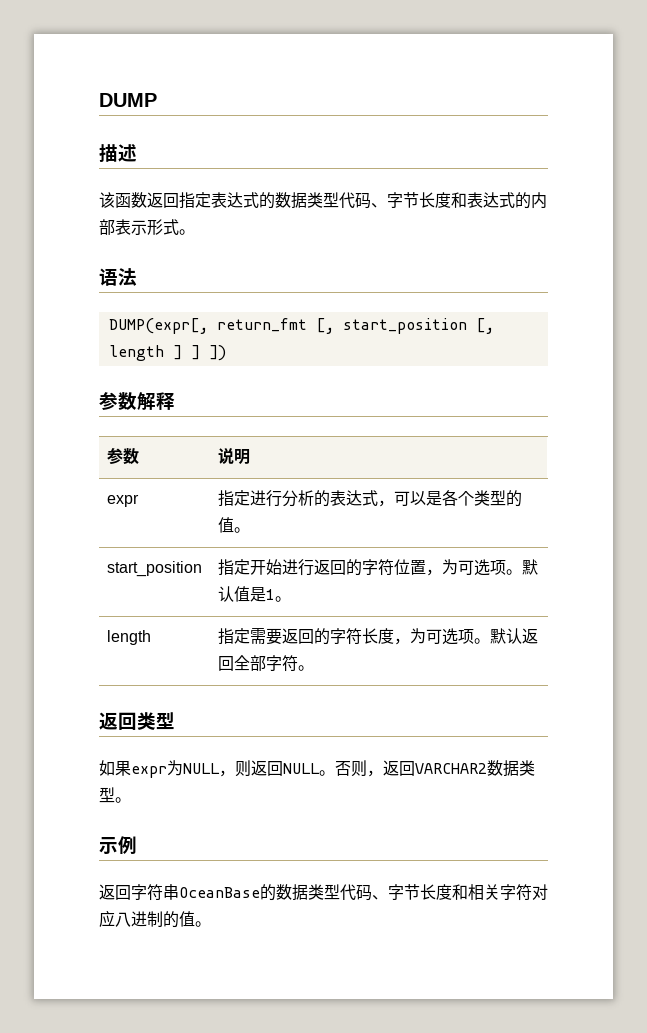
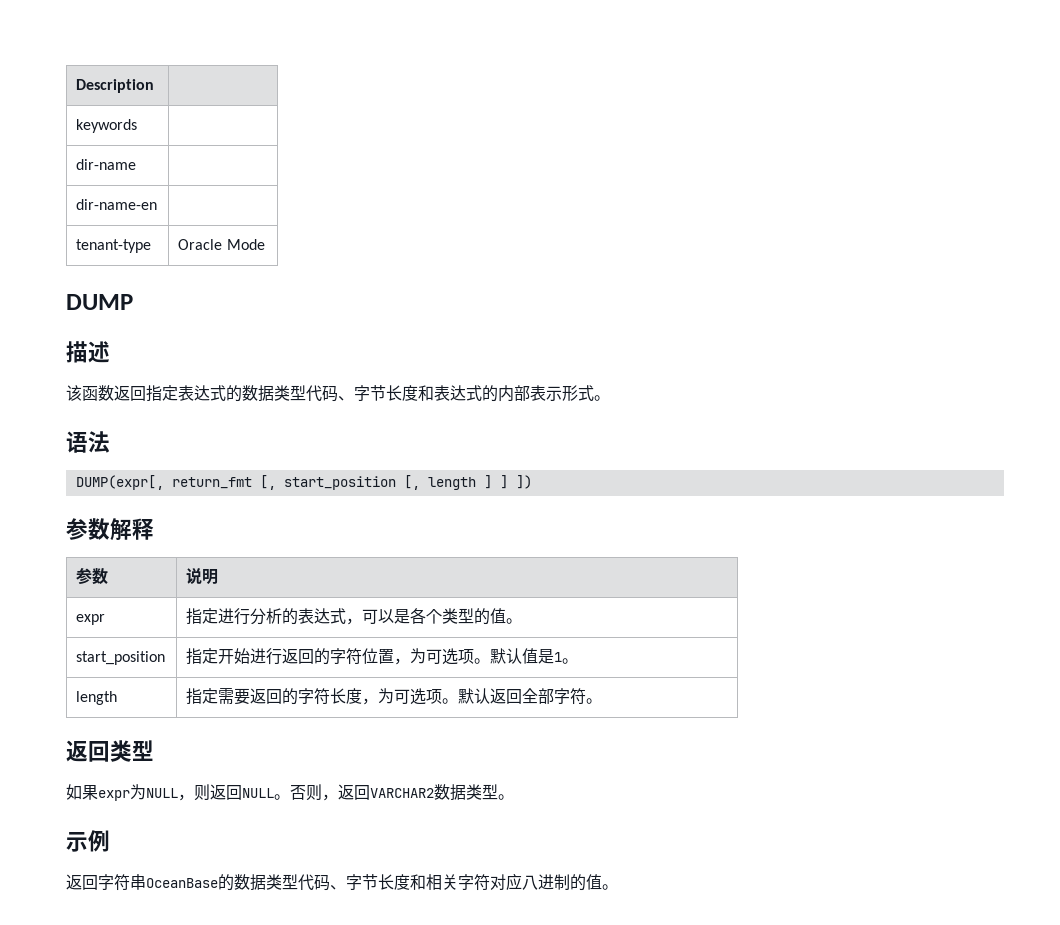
(99, 100) none -> [76,79,155,93] [76,119,138,133] [76,159,137,170] [76,199,158,210] [76,239,152,253] [178,239,265,250] Description | // keywords | // dir-name | // dir-name-en | // tenant-type | Oracle Mode //

